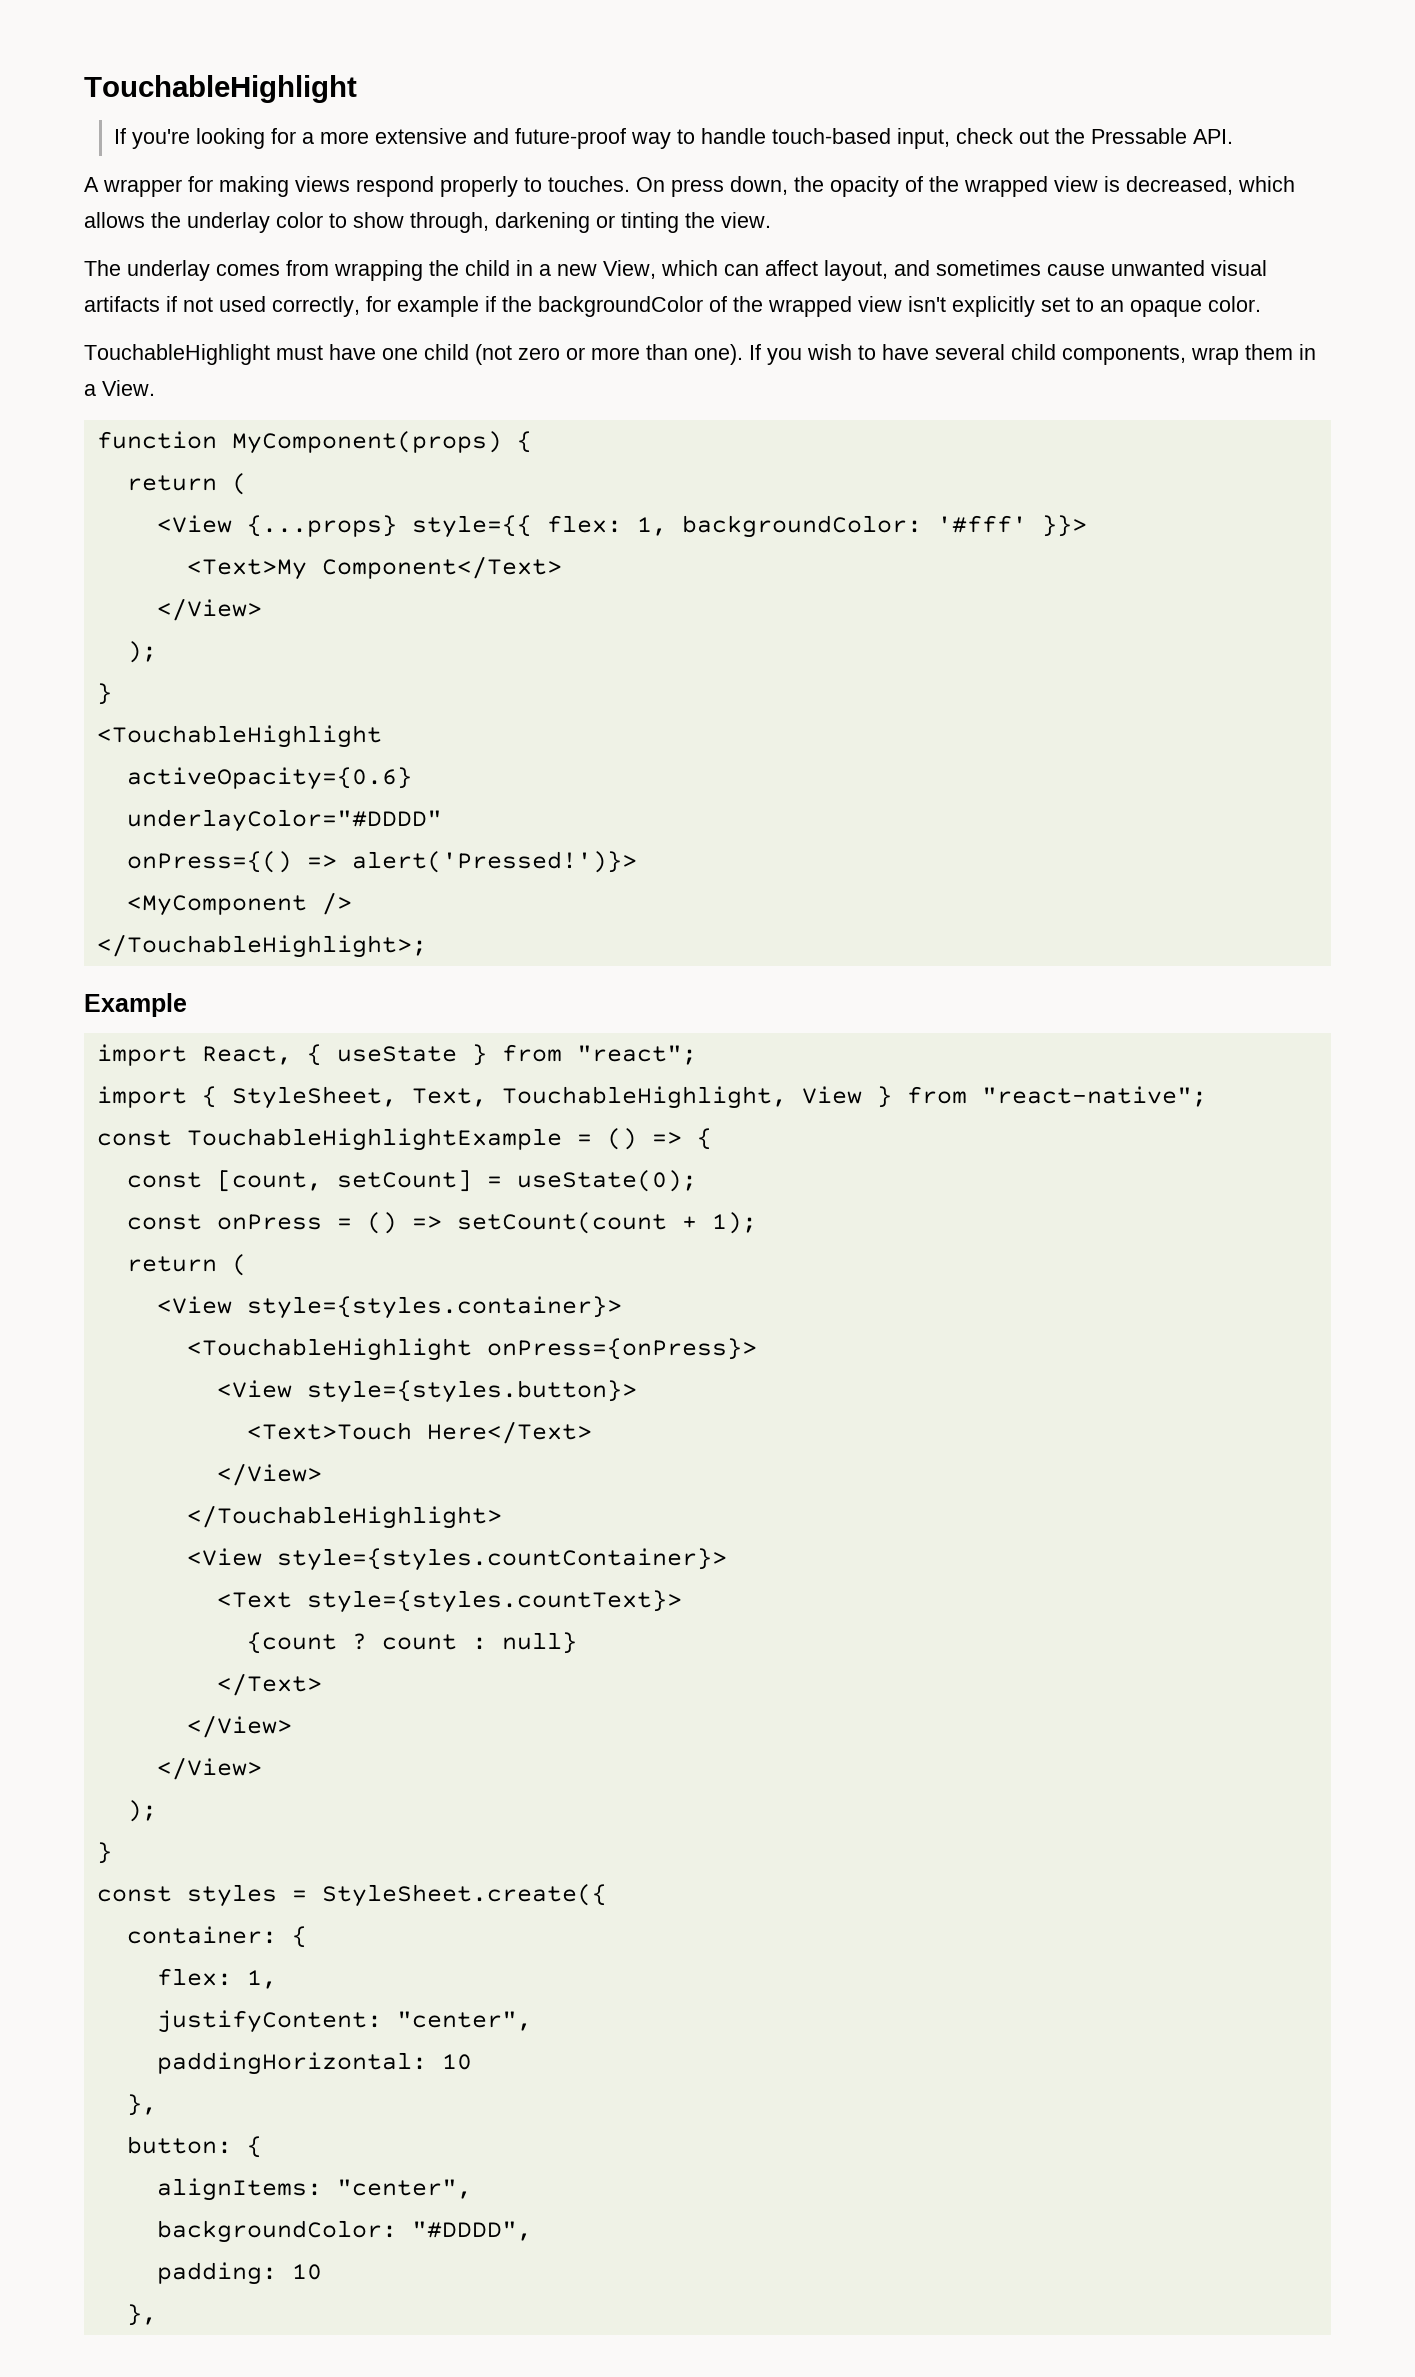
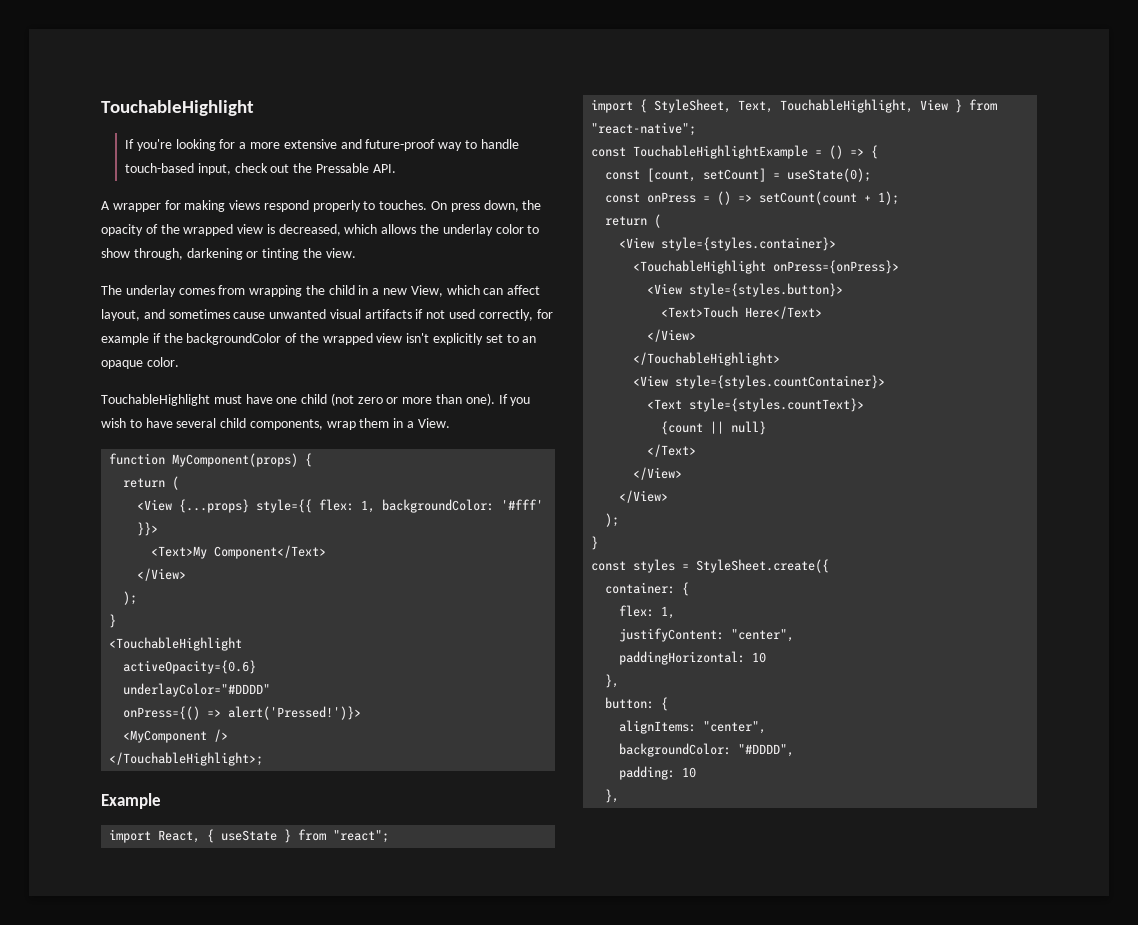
[351,1633,487,1650] ? count : -> [710,421,725,434] ||

